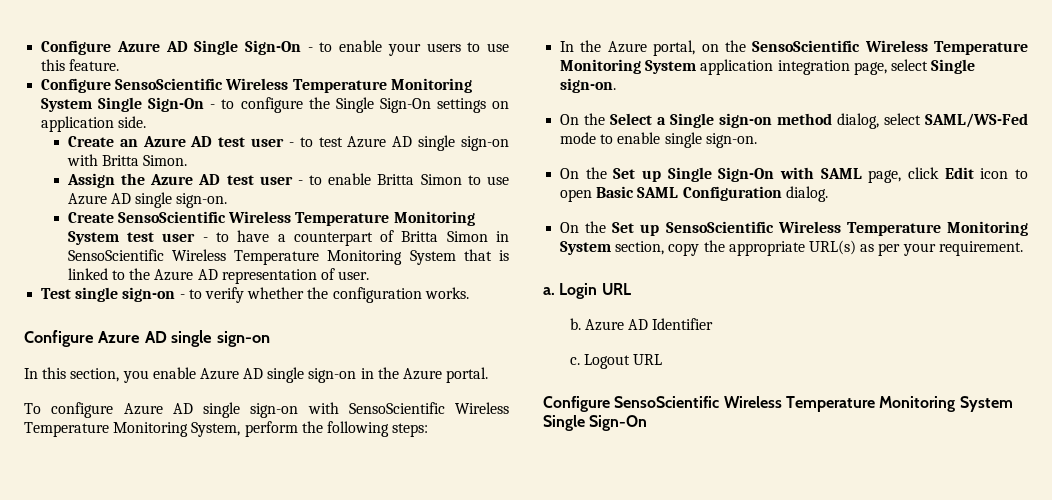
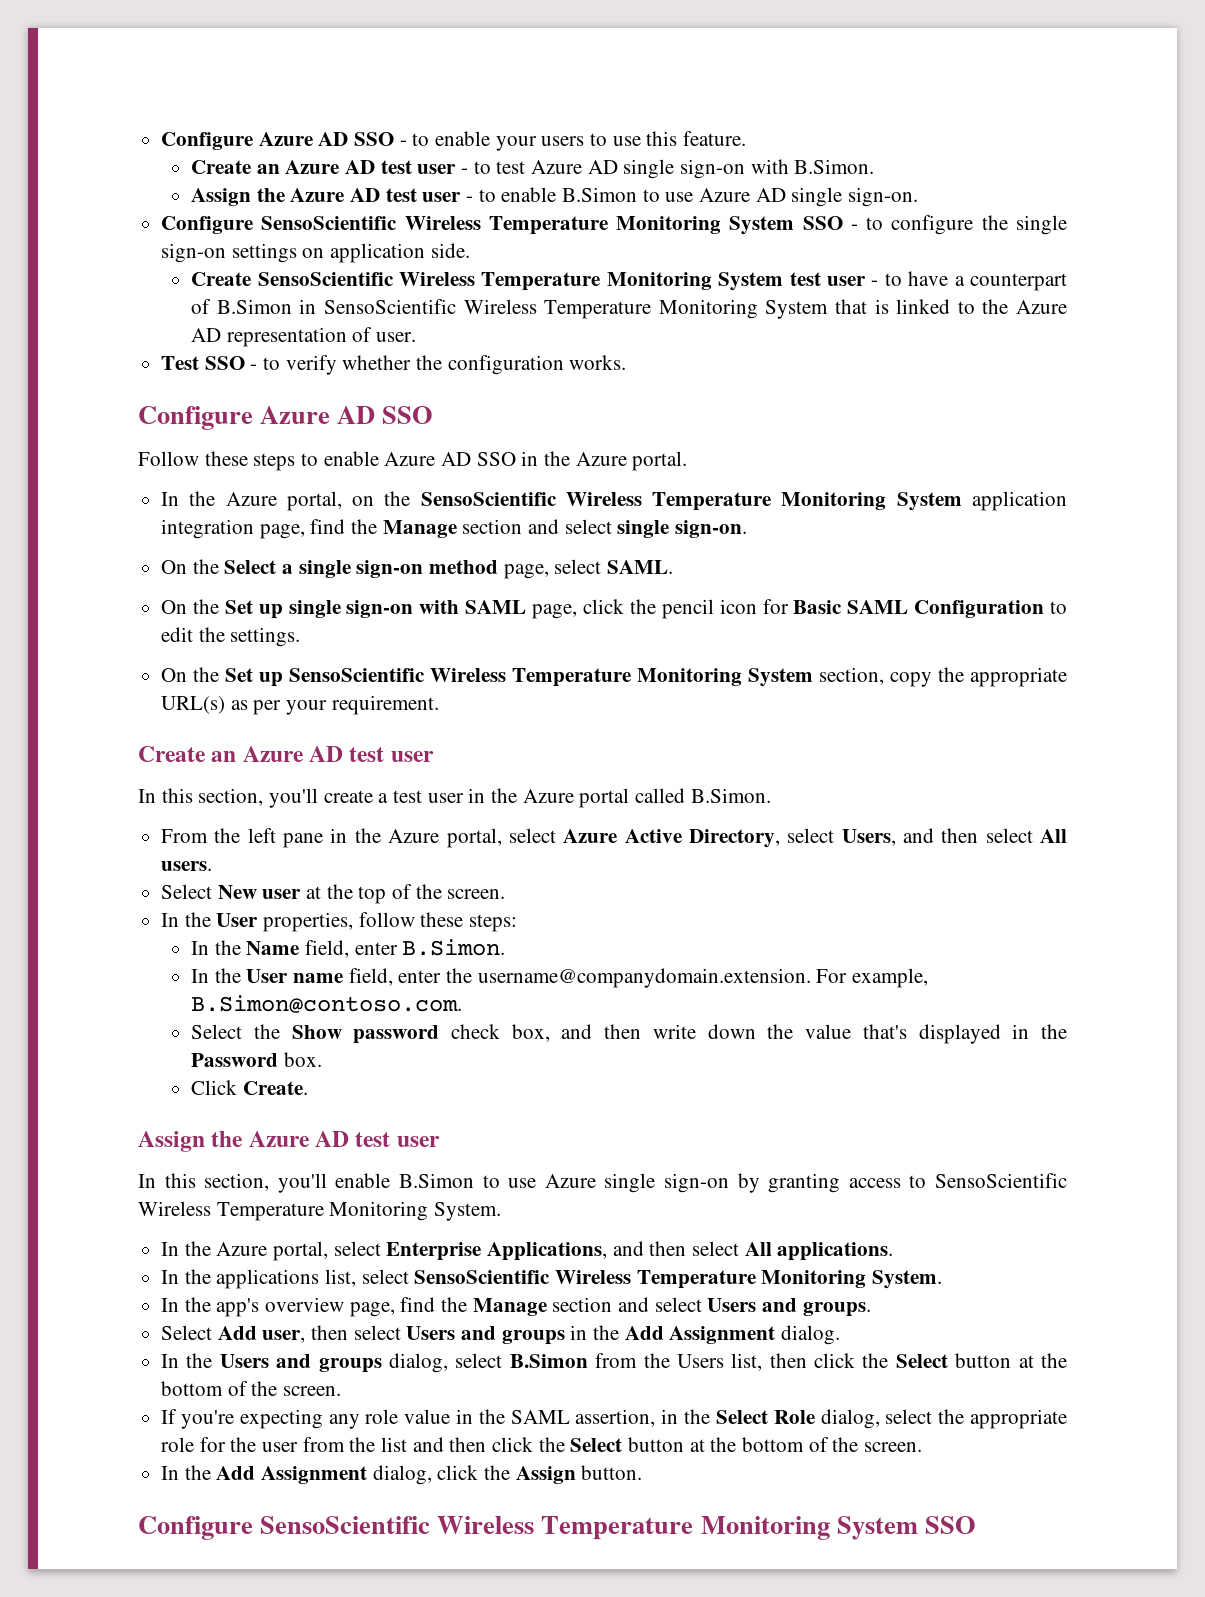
[41,40,301,55] Configure Azure AD Single Sign-On -> [161,132,395,150] Configure Azure AD SSO
[41,78,472,93] [41,97,509,113] [41,116,147,132] // Configure SensoScientific Wireless Temperature Monitoring System Single Sign-On - to configure the Single Sign-On settings on application side. -> (747, 138) none
[102,155,188,166] Britta Simon. -> [794,159,875,174] B.Simon.
[377,174,462,185] Britta Simon -> [562,187,638,202] B.Simon
(228, 200) none -> [161,215,1067,235] [161,243,470,263] // Configure SensoScientific Wireless Temperature Monitoring System SSO - to configure the single sign-on settings on application side.
[401,231,488,242] Britta Simon -> [216,299,292,314] B.Simon
[75,287,176,302] single sign-on -> [204,356,245,370] SSO
[171,330,270,347] [24,367,149,383] single sign-on // In this section, you -> [382,406,434,424] [138,451,319,471] SSO // Follow these steps to
[267,367,357,383] single sign-on -> [476,452,516,466] SSO
[24,402,509,418] [24,421,429,437] // To configure Azure AD single sign-on with SensoScientific Wireless Temperature Monitoring System, perform the following steps: -> (688, 461) none
[890,59,976,74] select Single -> [310,519,670,538] find the Manage section and select single
[670,113,715,128] Single -> [298,560,351,578] single
[837,113,1028,129] [560,132,757,148] [560,167,775,182] dialog, select SAML/WS-Fed mode to enable single sign-on. // On the Set up Single Sign-On -> [503,559,674,579] [161,599,414,619] page, select SAML. // On the Set up single sign-on
[944,167,1028,179] [560,186,828,202] Edit icon to open Basic SAML Configuration dialog. -> [629,599,1067,619] [161,627,301,647] the pencil icon for Basic SAML Configuration to edit the settings.
[543,283,631,299] [569,318,714,331] [569,354,663,369] [543,396,1013,412] [543,415,648,431] a. Login URL // b. Azure AD Identifier // c. Logout URL // Configure SensoScientific Wireless Temperature Monitoring System Single Sign-On -> [138,746,434,762] [138,788,771,808] [161,828,1068,848] [161,861,213,871] [161,884,506,904] [161,912,518,932] [191,939,506,958] [191,968,929,988] [191,995,463,1013] [191,1024,1067,1044] [191,1052,322,1067] [191,1080,308,1095] [138,1131,440,1152] [138,1173,1068,1193] [138,1201,502,1221] [161,1241,894,1261] [161,1269,943,1289] [161,1297,871,1317] [161,1325,841,1345] [161,1353,1067,1373] [161,1381,342,1396] [161,1409,1068,1429] [161,1437,923,1452] [161,1465,643,1485] [138,1516,976,1540] Create an Azure AD test user // In this section, you'll create a test user in the Azure portal called B.Simon. // From the left pane in the Azure portal, select Azure Active Directory, select Users, and then select All users. // Select New user at the top of the screen. // In the User properties, follow these steps: // In the Name field, enter B.Simon. // In the User name field, enter the username@companydomain.extension. For example, B.Simon@contoso.com. // Select the Show password check box, and then write down the value that's displayed in the Password box. // Click Create. // Assign the Azure AD test user // In this section, you'll enable B.Simon to use Azure single sign-on by granting access to SensoScientific Wireless Temperature Monitoring System. // In the Azure portal, select Enterprise Applications, and then select All applications. // In the applications list, select SensoScientific Wireless Temperature Monitoring System. // In the app's overview page, find the Manage section and select Users and groups. // Select Add user, then select Users and groups in the Add Assignment dialog. // In the Users and groups dialog, select B.Simon from the Users list, then click the Select button at the bottom of the screen. // If you're expecting any role value in the SAML assertion, in the Select Role dialog, select the appropriate role for the user from the list and then click the Select button at the bottom of the screen. // In the Add Assignment dialog, click the Assign button. // Configure SensoScientific Wireless Temperature Monitoring System SSO

